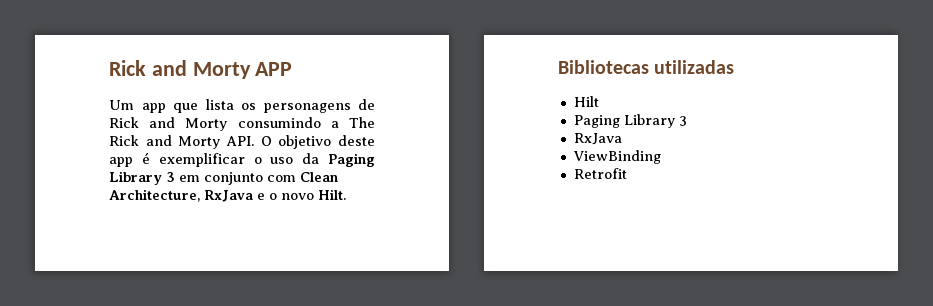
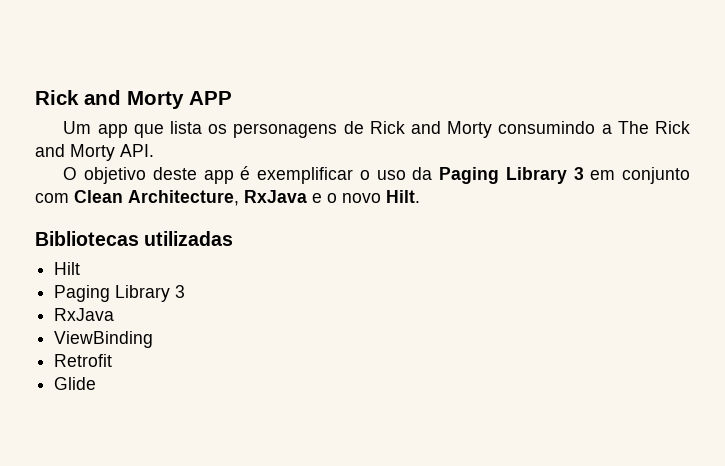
(254, 141) none -> (154, 150) //
(627, 173) none -> [54,377,97,390] // Glide

